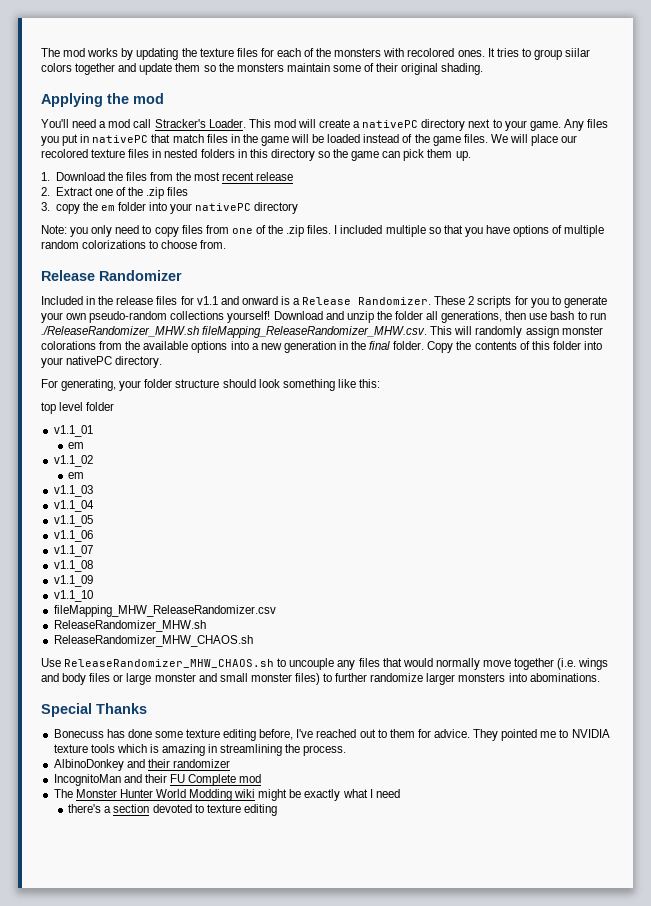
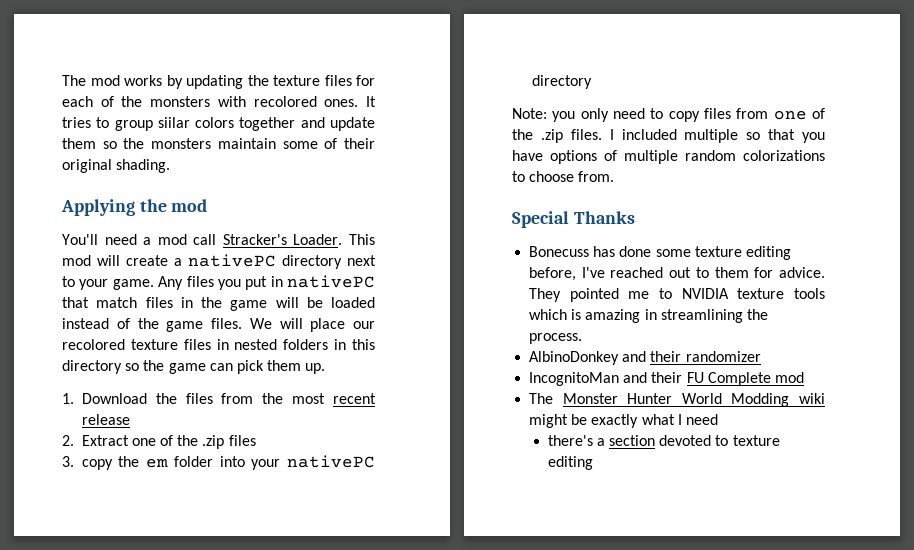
[41,270,182,281] [41,296,607,308] [41,311,606,323] [41,326,603,338] [41,341,602,353] [41,356,163,368] [41,379,380,391] [41,402,115,414] [53,425,93,437] [68,442,85,449] [53,455,93,467] [68,472,85,479] [53,485,93,497] [53,500,94,512] [53,515,93,527] [53,530,93,542] [53,545,93,557] [53,560,93,572] [53,575,93,587] [53,590,93,602] [53,605,276,617] [53,620,206,632] [53,635,253,647] [41,658,609,670] [41,673,600,685] // Release Randomizer // Included in the release files for v1.1 and onward is a Release Randomizer. These 2 scripts for you to generate your own pseudo-random collections yourself! Download and unzip the folder all generations, then use bash to run ./ReleaseRandomizer_MHW.sh fileMapping_ReleaseRandomizer_MHW.csv. This will randomly assign monster colorations from the available options into a new generation in the final folder. Copy the contents of this folder into your nativePC directory. // For generating, your folder structure should look something like this: // top level folder // v1.1_01 // em // v1.1_02 // em // v1.1_03 // v1.1_04 // v1.1_05 // v1.1_06 // v1.1_07 // v1.1_08 // v1.1_09 // v1.1_10 // fileMapping_MHW_ReleaseRandomizer.csv // ReleaseRandomizer_MHW.sh // ReleaseRandomizer_MHW_CHAOS.sh // Use ReleaseRandomizer_MHW_CHAOS.sh to uncouple any files that would normally move together (i.e. wings and body files or large monster and small monster files) to further randomize larger monsters into abominations. -> (615, 176) none

